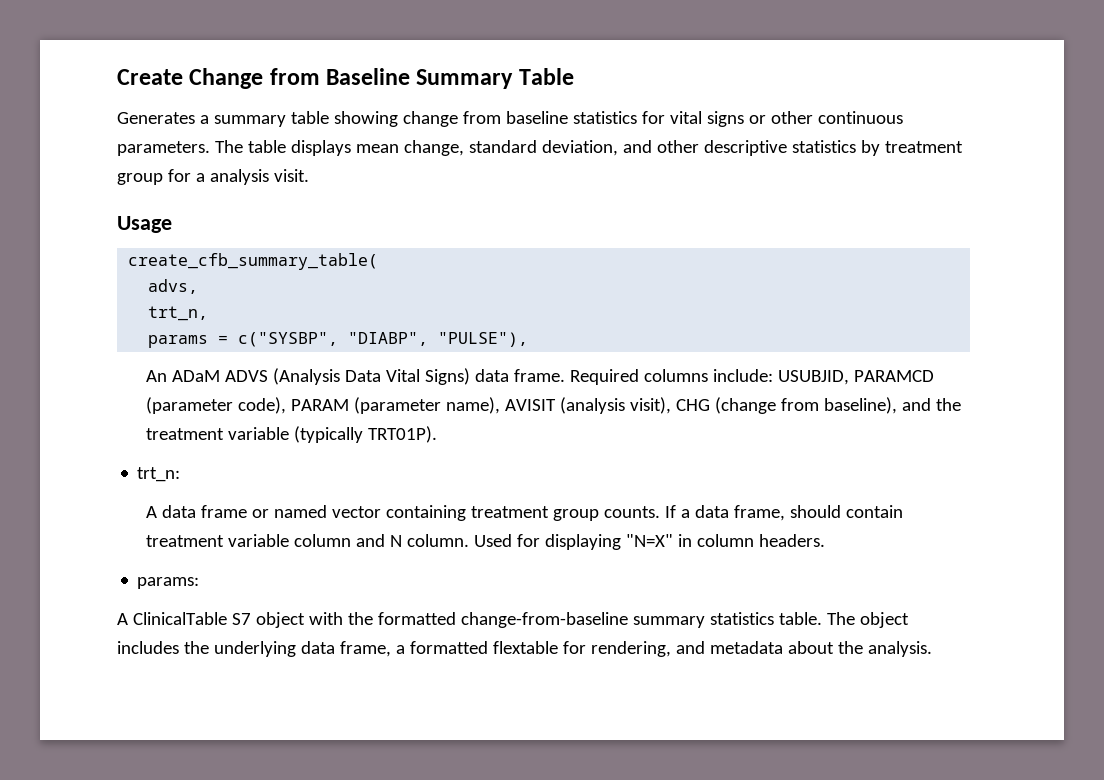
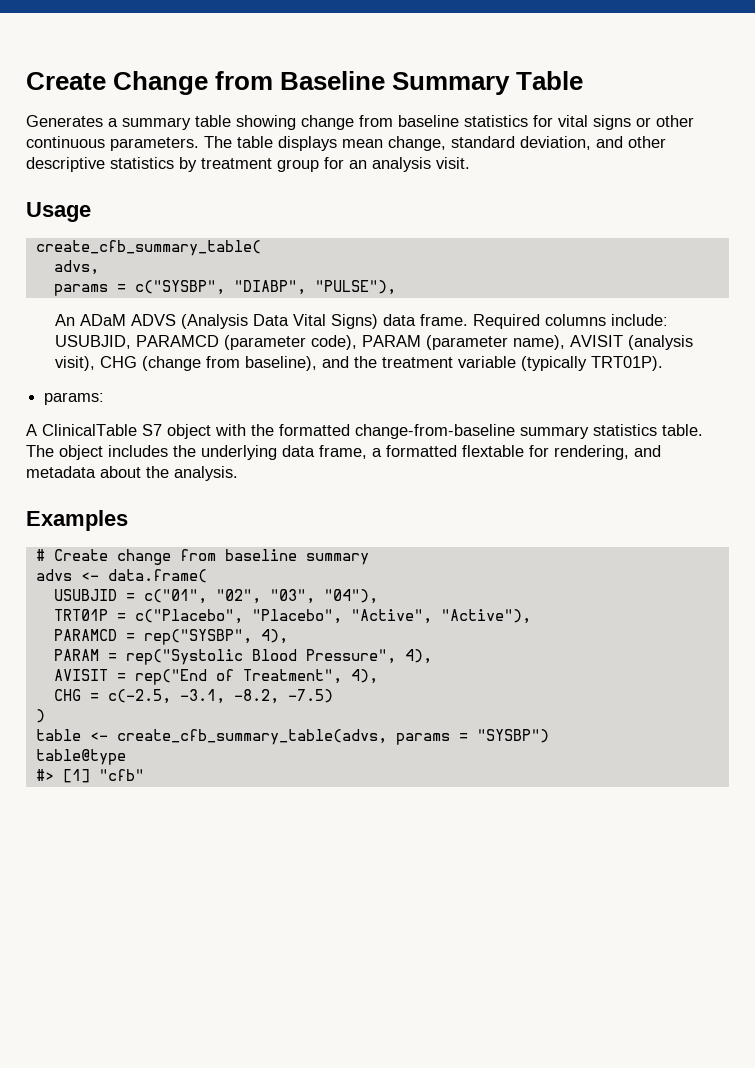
[195,173,205,182] a -> [349,160,367,169] an
[148,306,209,321] // trt_n, -> (99, 267) none
[137,467,181,482] [145,505,903,521] [145,534,825,550] // trt_n: // A data frame or named vector containing treatment group counts. If a data frame, should contain treatment variable column and N column. Used for displaying "N=X" in column headers. -> (664, 363) none
(932, 649) none -> [26,510,128,531] [35,549,369,565] [35,569,207,583] [53,589,378,604] [53,609,531,624] [53,629,288,645] [53,649,432,665] [53,669,378,685] [53,689,333,704] [35,709,45,723] [35,729,549,745] [35,749,126,765] [35,769,144,783] // Examples // # Create change from baseline summary // advs <- data.frame( // USUBJID = c("01", "02", "03", "04"), // TRT01P = c("Placebo", "Placebo", "Active", "Active"), // PARAMCD = rep("SYSBP", 4), // PARAM = rep("Systolic Blood Pressure", 4), // AVISIT = rep("End of Treatment", 4), // CHG = c(-2.5, -3.1, -8.2, -7.5) // ) // table <- create_cfb_summary_table(advs, params = "SYSBP") // table@type // #> [1] "cfb"

